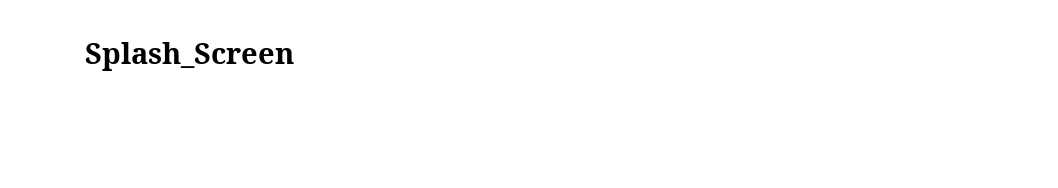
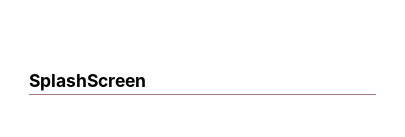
[85,42,294,71] Splash_Screen -> [29,74,146,91] SplashScreen

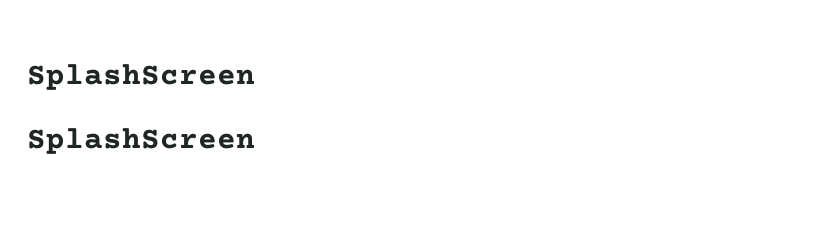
[29,74,146,91] SplashScreen -> [27,64,255,90] [27,128,255,154] SplashScreen // SplashScreen

